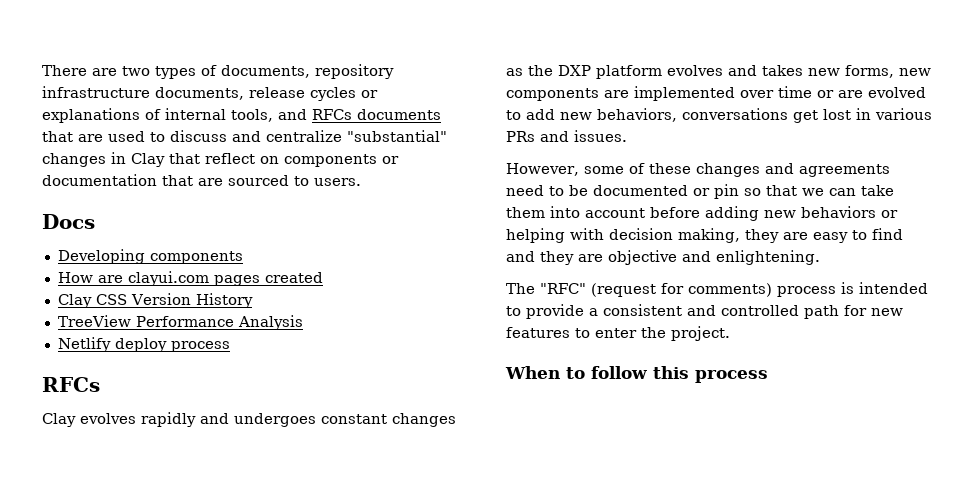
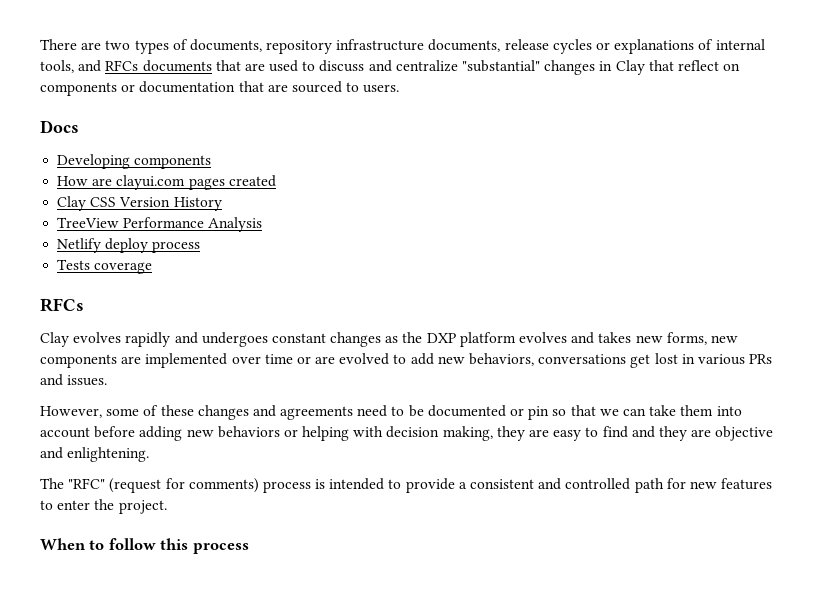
(230, 346) none -> [57,259,153,274] // Tests coverage

